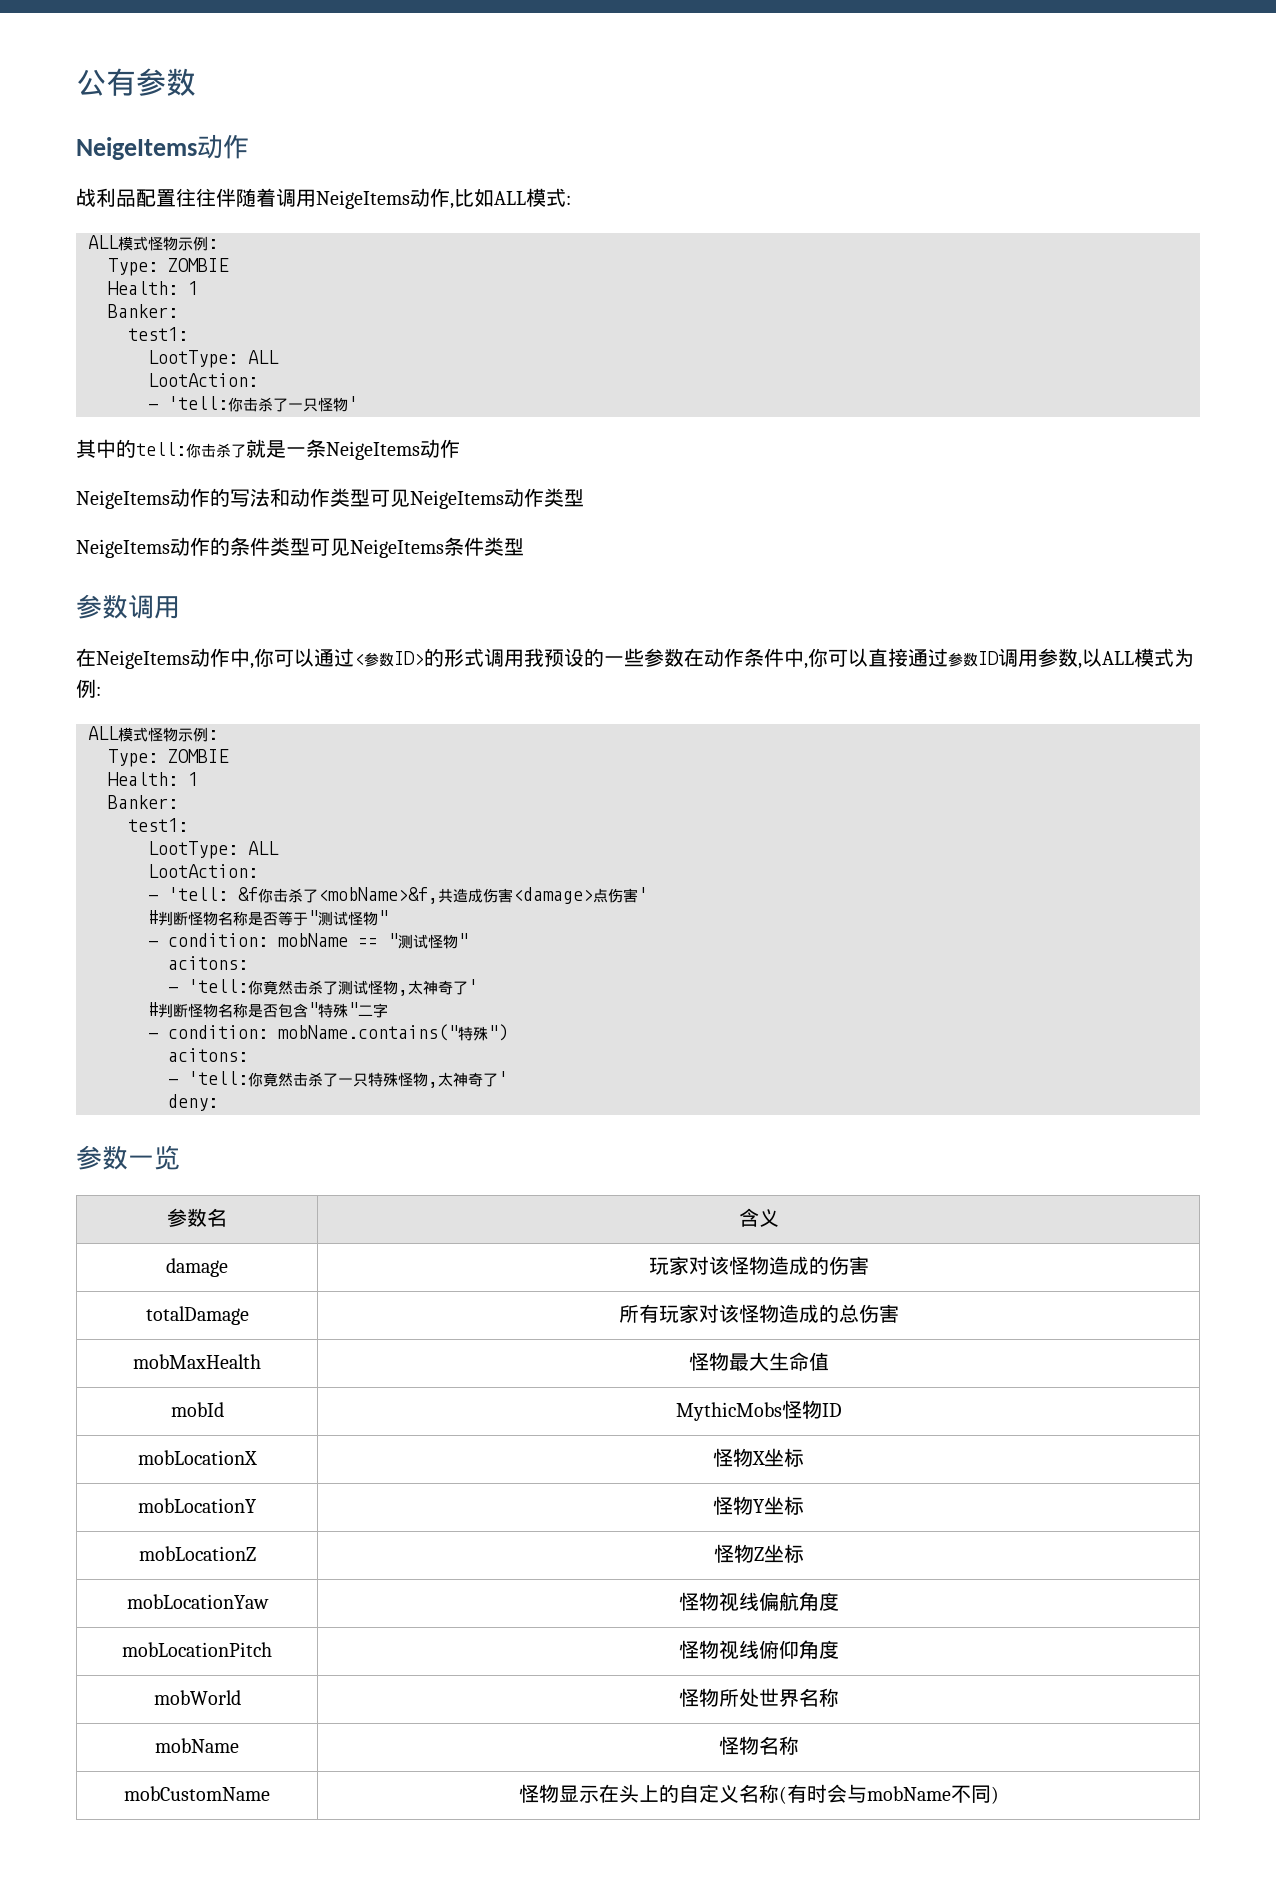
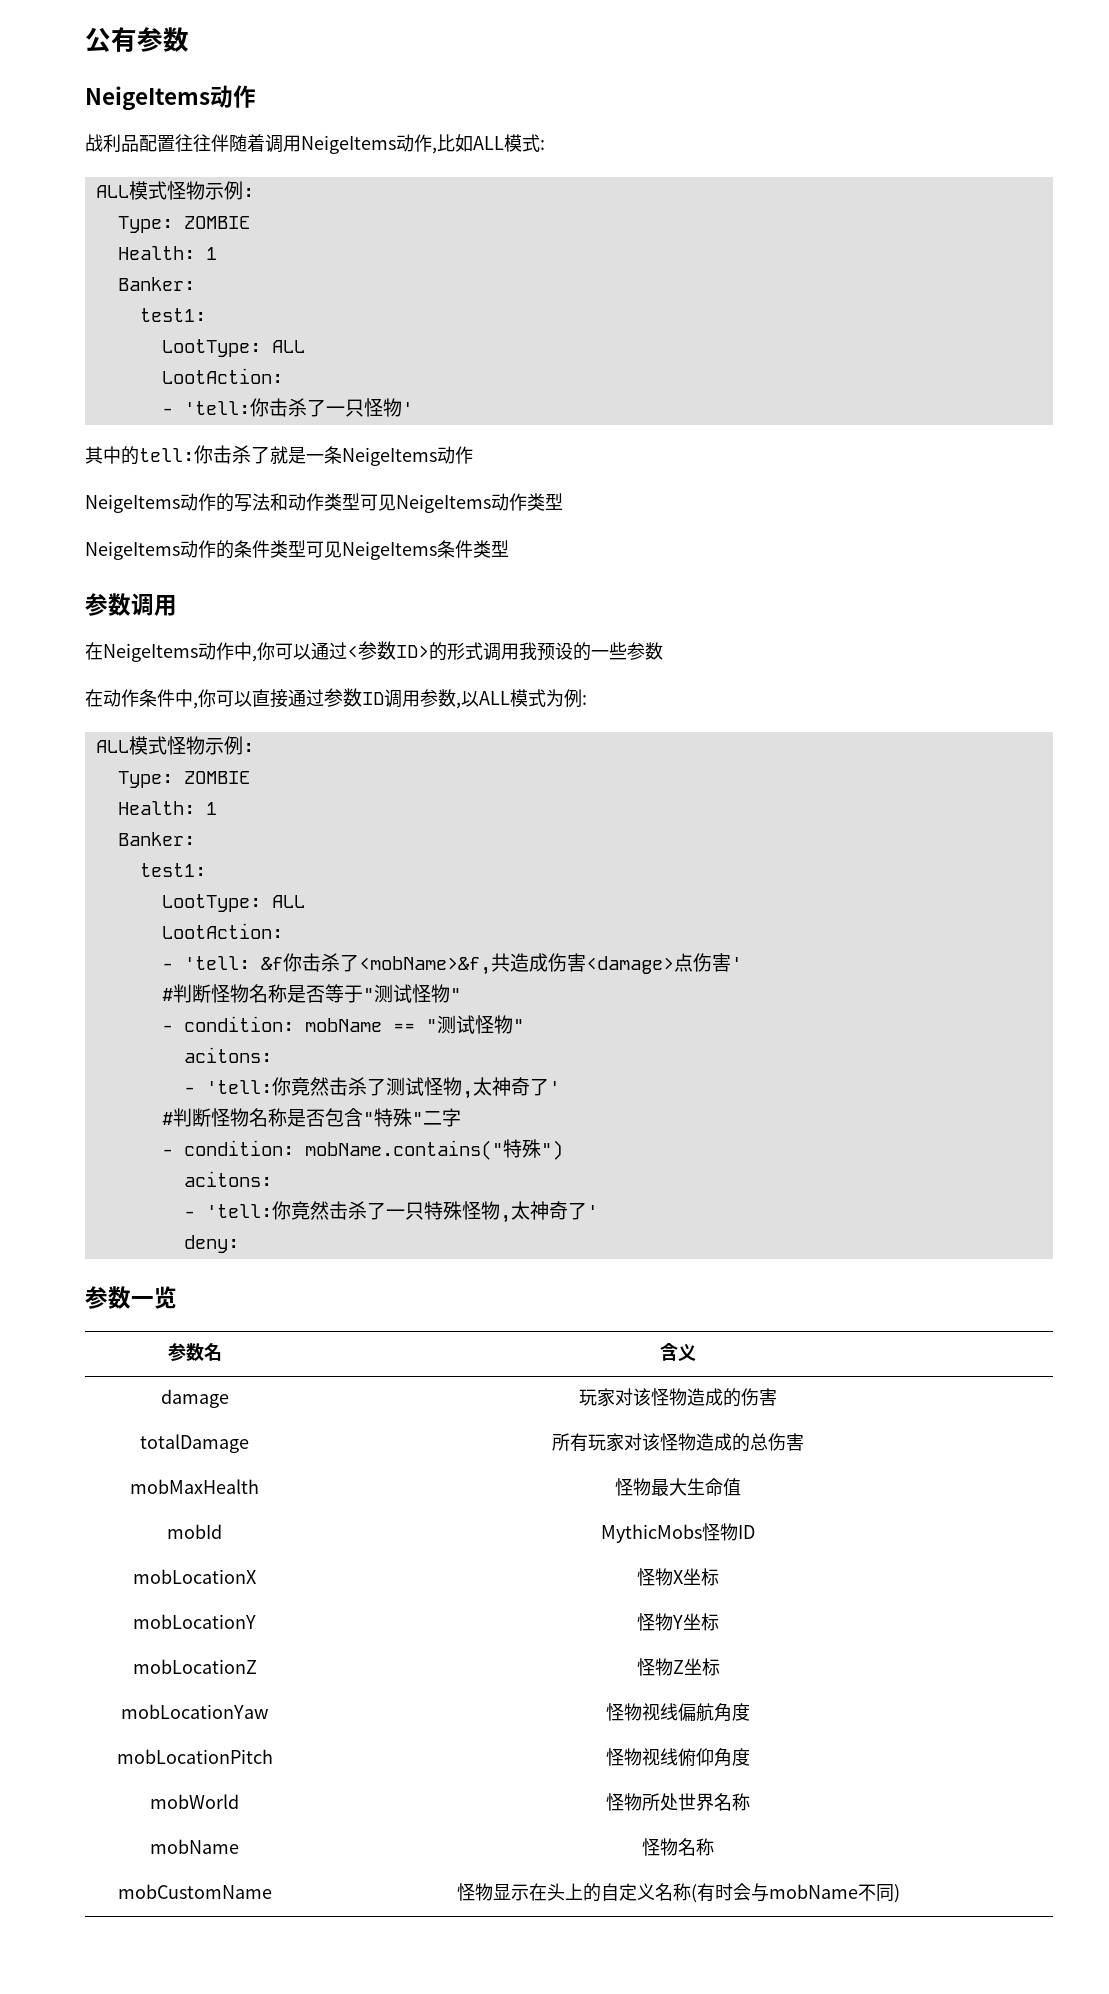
(684, 657) none -> (663, 651) //

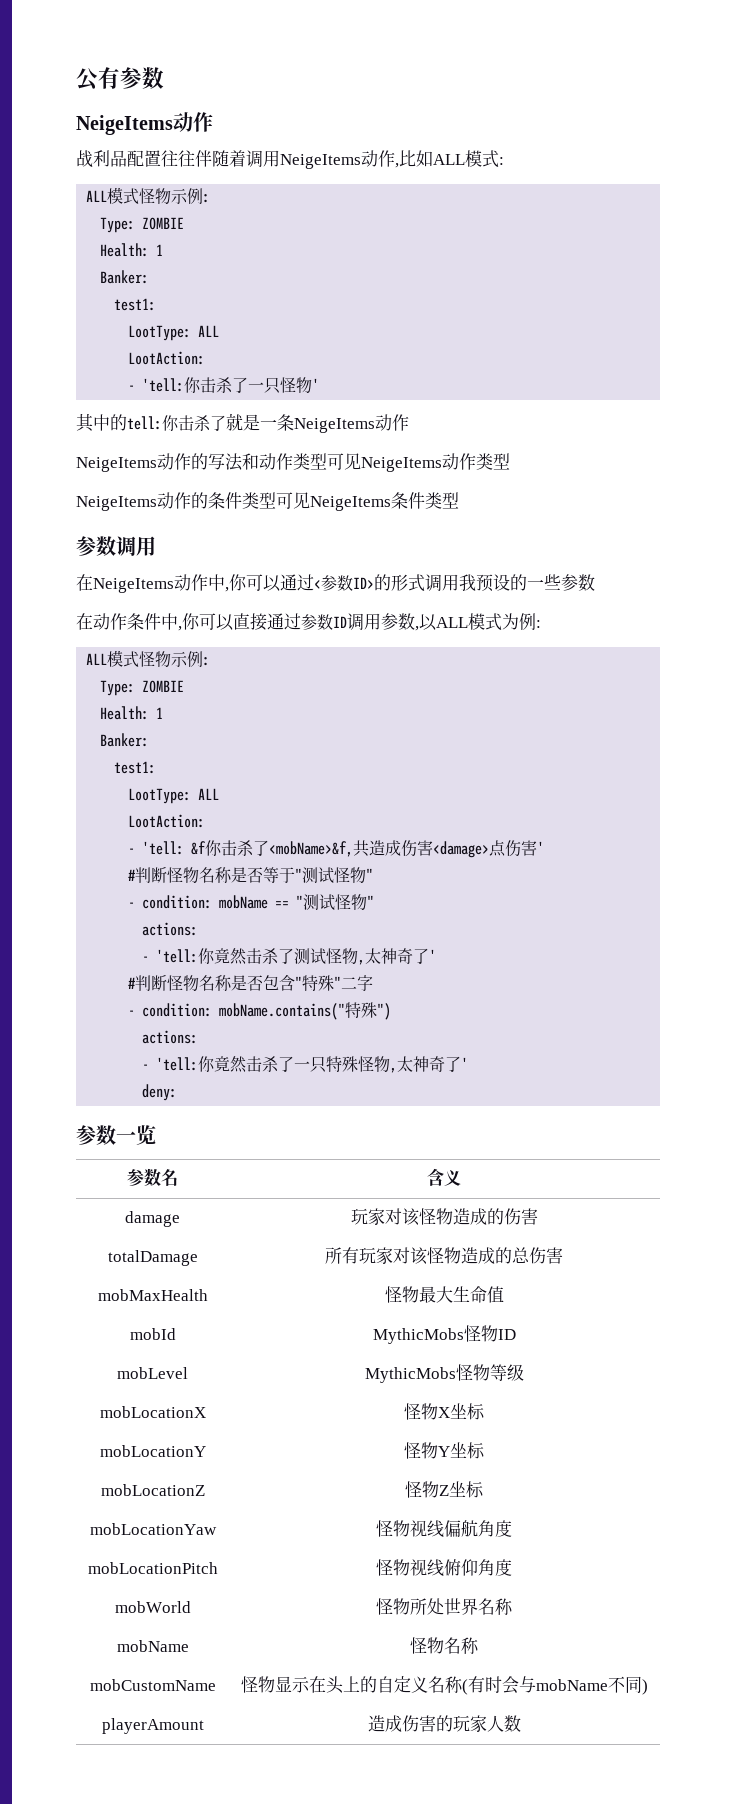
[183,1047,272,1063] acitons: -> [142,922,199,936] actions:
[183,1171,272,1187] acitons: -> [142,1030,199,1044] actions:
(755, 1532) none -> [117,1367,188,1379] [364,1364,524,1383] // mobLevel | MythicMobs怪物等级
(900, 1893) none -> [101,1718,204,1734] [367,1715,521,1733] // playerAmount | 造成伤害的玩家人数

